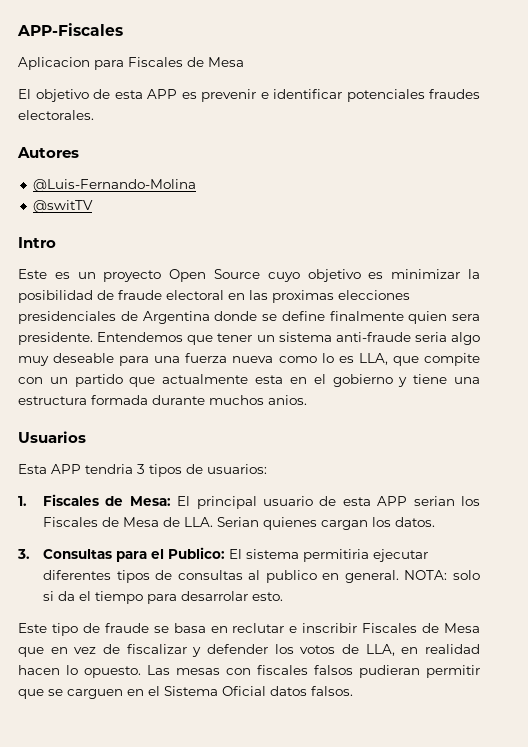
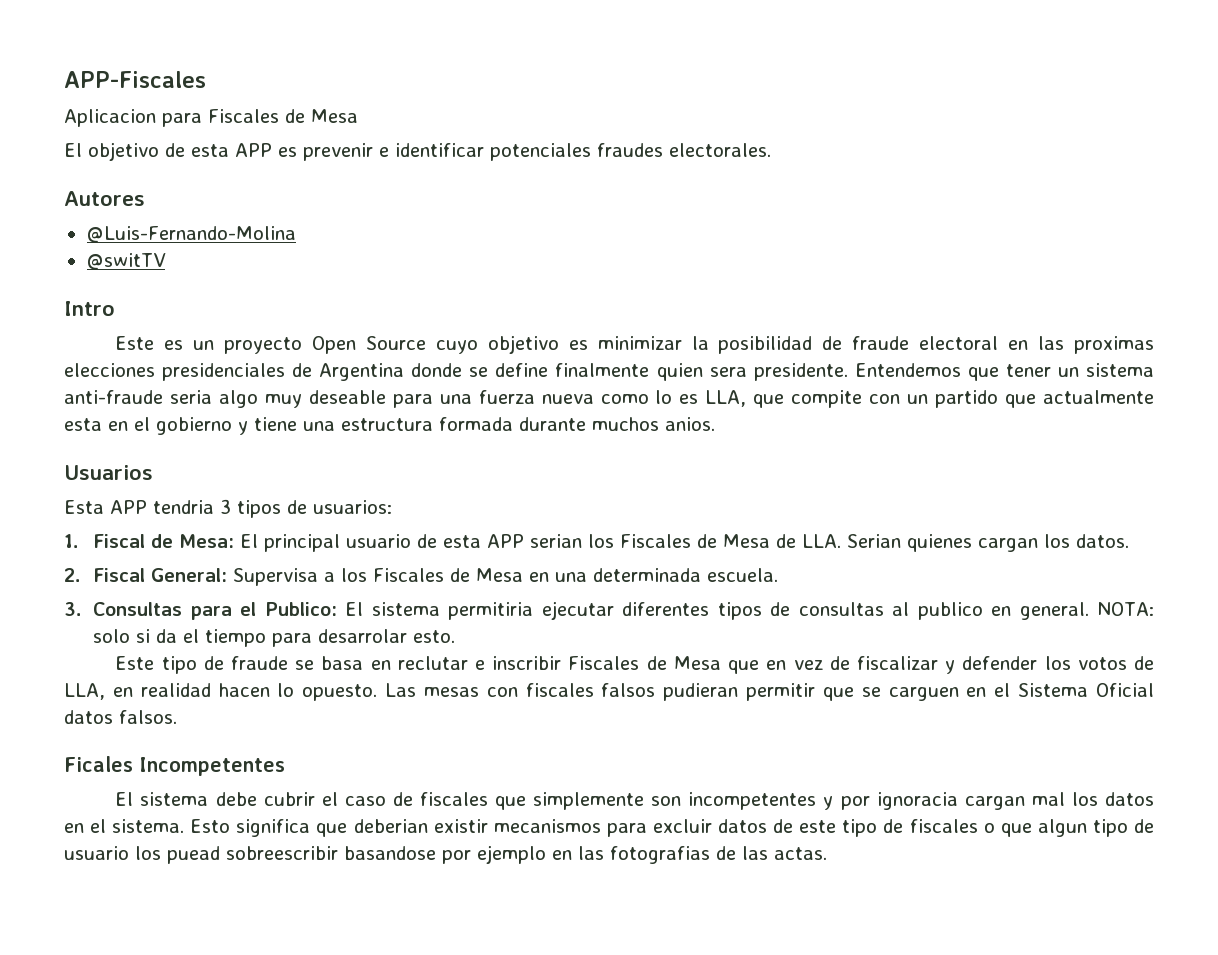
[43,494,100,506] Fiscales -> [93,534,146,548] Fiscal
(436, 522) none -> [64,568,779,586] // 2. Fiscal General: Supervisa a los Fiscales de Mesa en una determinada escuela.
(353, 691) none -> [64,756,285,776] [115,792,1154,810] [64,819,1154,837] [64,845,827,864] // Ficales Incompetentes // El sistema debe cubrir el caso de fiscales que simplemente son incompetentes y por ignoracia cargan mal los datos en el sistema. Esto significa que deberian existir mecanismos para excluir datos de este tipo de fiscales o que algun tipo de usuario los puead sobreescribir basandose por ejemplo en las fotografias de las actas.

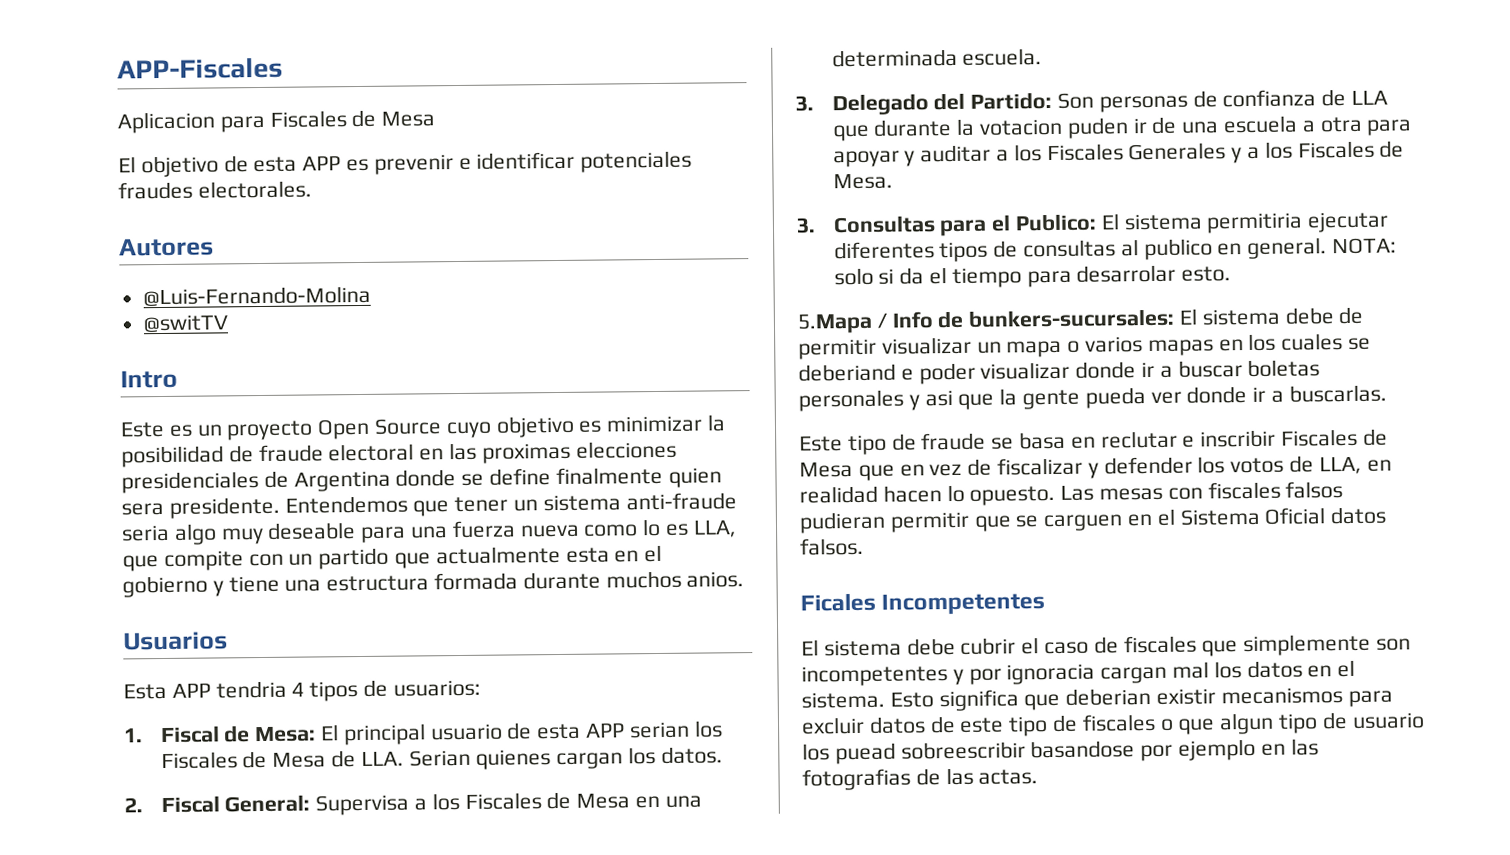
[220,499,231,514] 3 -> [291,682,305,697] 4
(779, 575) none -> [795,88,1388,116] [831,115,1413,142] [832,140,1405,168] [832,173,893,190] // 3. Delegado del Partido: Son personas de confianza de LLA que durante la votacion puden ir de una escuela a otra para apoyar y auditar a los Fiscales Generales y a los Fiscales de Mesa.
(456, 636) none -> [797,306,1364,334] [798,333,1372,360] [798,359,1321,385] [798,384,1387,412] // 5.Mapa / Info de bunkers-sucursales: El sistema debe de permitir visualizar un mapa o varios mapas en los cuales se deberiand e poder visualizar donde ir a buscar boletas personales y asi que la gente pueda ver donde ir a buscarlas.

